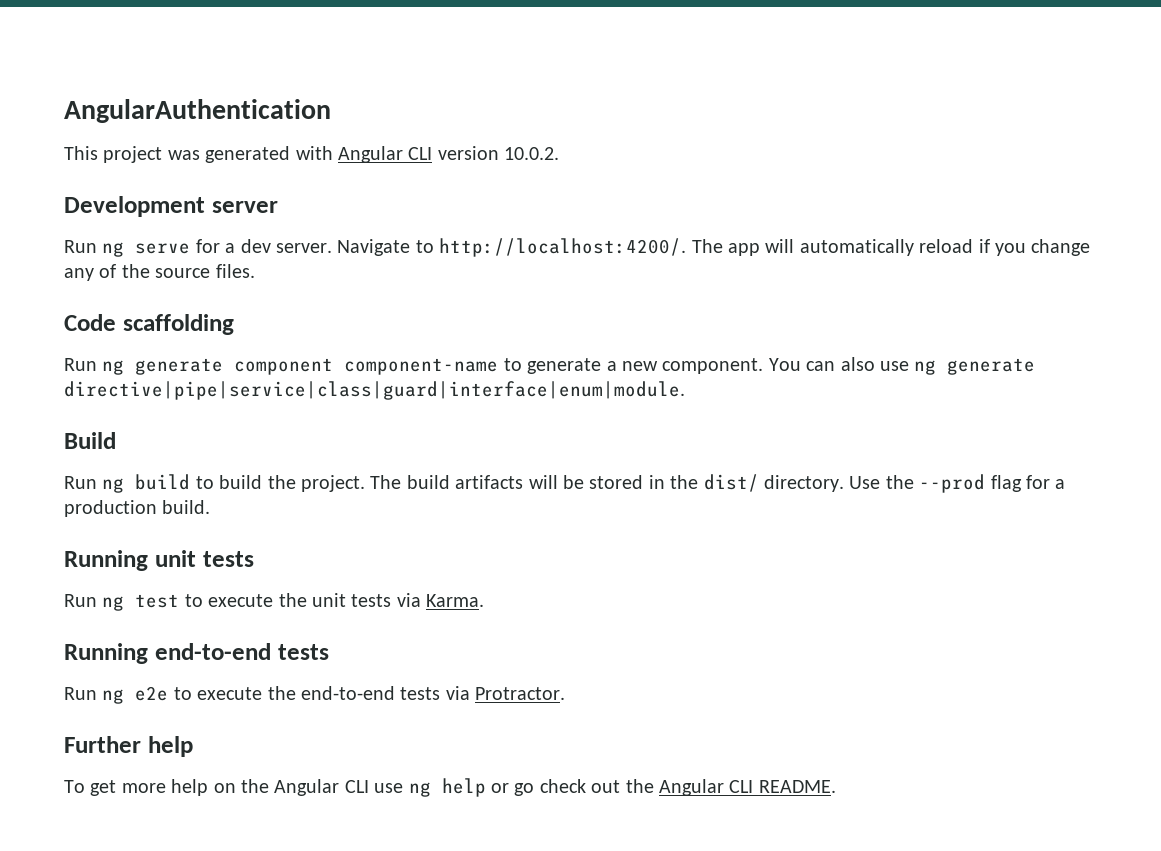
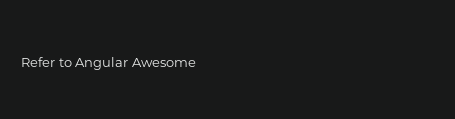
[64,99,331,123] [64,146,560,163] [64,196,278,217] [64,238,1091,257] [64,264,255,281] [64,314,234,335] [64,357,1036,375] [64,381,685,400] [64,432,116,449] [64,474,1066,493] [64,500,211,517] [64,550,254,571] [64,593,485,611] [64,643,329,664] [64,686,566,704] [64,736,193,757] [64,778,836,797] AngularAuthentication // This project was generated with Angular CLI version 10.0.2. // Development server // Run ng serve for a dev server. Navigate to http://localhost:4200/. The app will automatically reload if you change any of the source files. // Code scaffolding // Run ng generate component component-name to generate a new component. You can also use ng generate directive|pipe|service|class|guard|interface|enum|module. // Build // Run ng build to build the project. The build artifacts will be stored in the dist/ directory. Use the --prod flag for a production build. // Running unit tests // Run ng test to execute the unit tests via Karma. // Running end-to-end tests // Run ng e2e to execute the end-to-end tests via Protractor. // Further help // To get more help on the Angular CLI use ng help or go check out the Angular CLI README. -> [21,57,196,70] Refer to Angular Awesome

